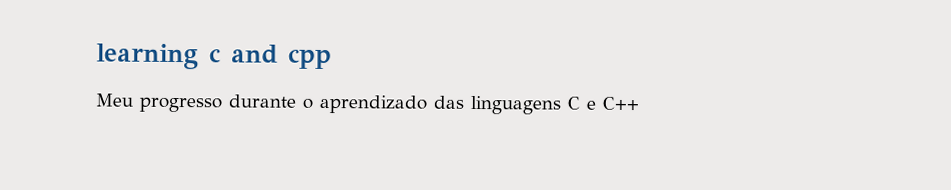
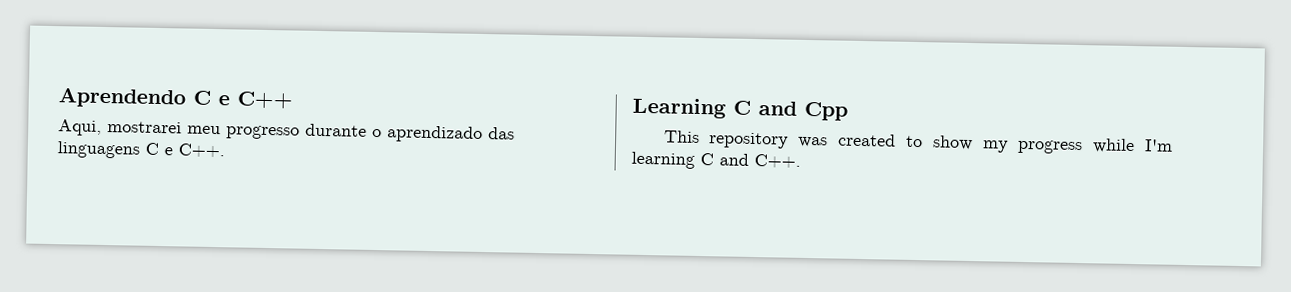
[96,43,332,70] [95,93,134,107] learning c and cpp // Meu -> [58,87,293,109] [58,119,221,136] Aprendendo C e C++ // Aqui, mostrarei meu
[602,96,639,111] C++ -> [178,143,225,158] [632,97,848,121] [663,130,1173,155] [631,151,801,169] C++. // Learning C and Cpp // This repository was created to show my progress while I'm learning C and C++.

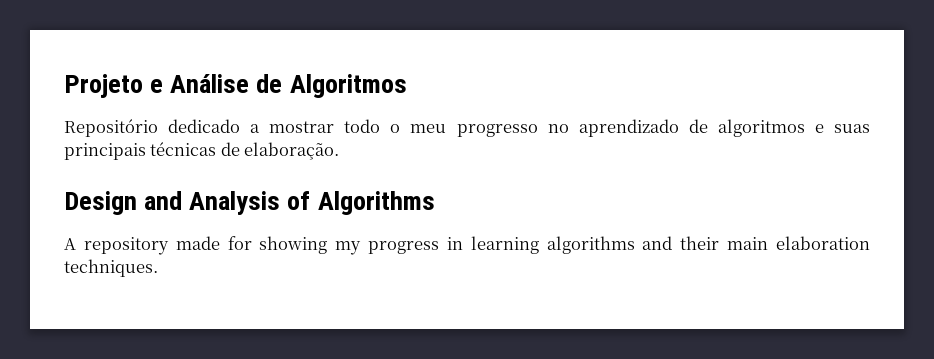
[58,87,293,109] [58,119,515,143] [57,141,225,159] [632,97,848,121] [663,130,1173,155] [631,151,801,169] Aprendendo C e C++ // Aqui, mostrarei meu progresso durante o aprendizado das linguagens C e C++. // Learning C and Cpp // This repository was created to show my progress while I'm learning C and C++. -> [64,74,407,98] [64,119,871,137] [64,142,340,160] [64,191,435,215] [64,236,870,255] [64,259,158,277] Projeto e Análise de Algoritmos // Repositório dedicado a mostrar todo o meu progresso no aprendizado de algoritmos e suas principais técnicas de elaboração. // Design and Analysis of Algorithms // A repository made for showing my progress in learning algorithms and their main elaboration techniques.

